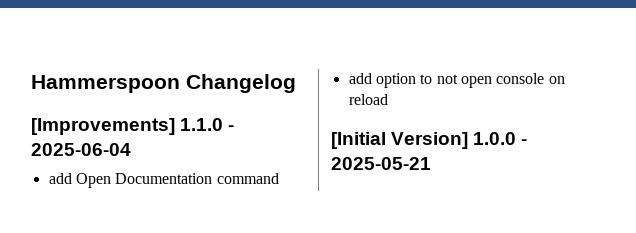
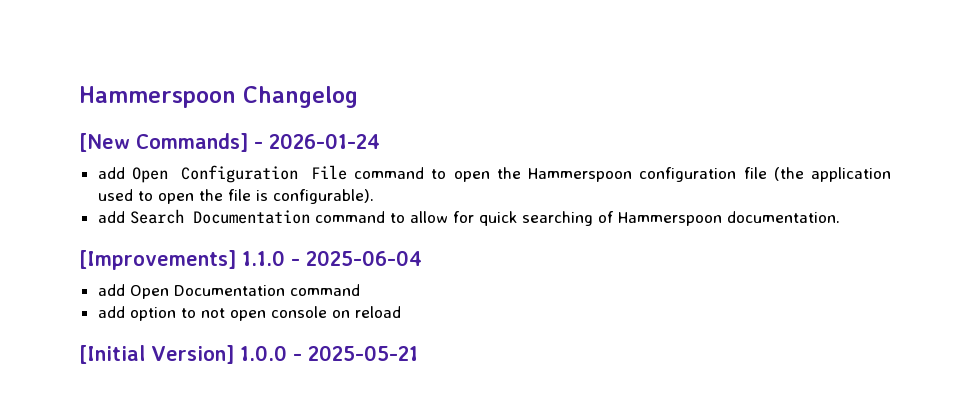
(296, 83) none -> [79,133,380,152] [97,165,892,183] [97,189,374,204] [97,209,840,226] // [New Commands] - 2026-01-24 // add Open Configuration File command to open the Hammerspoon configuration file (the application used to open the file is configurable). // add Search Documentation command to allow for quick searching of Hammerspoon documentation.

